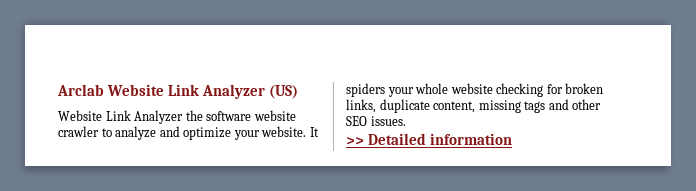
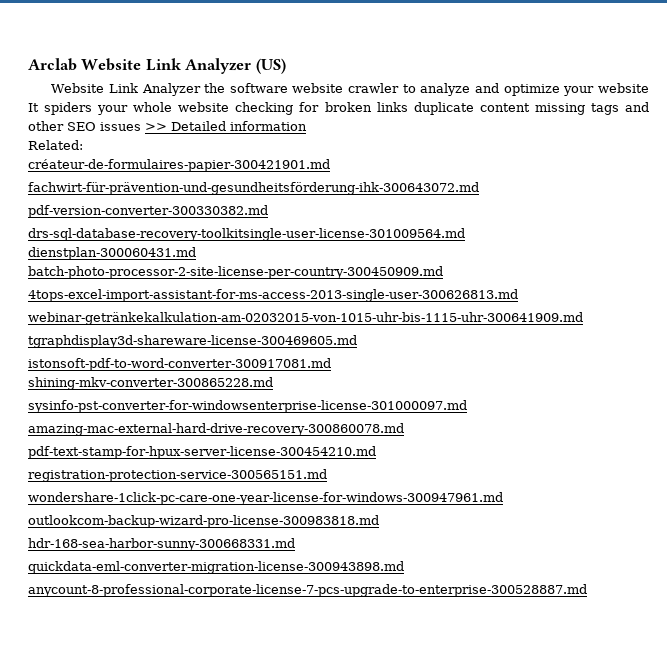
[261,126,307,137] website. -> [598,83,649,93] website
[346,99,476,113] links, duplicate content, -> [376,102,530,115] links duplicate content
[370,116,406,126] issues. // -> [100,122,141,131] issues
(513, 139) none -> [28,140,83,150] [28,159,330,172] [28,182,479,195] [28,205,268,218] [28,228,465,241] [28,247,196,260] [28,266,443,279] [28,289,518,302] [28,312,583,325] [28,335,357,348] [28,358,331,371] [28,377,273,390] [28,400,467,413] [28,423,404,436] [28,446,376,459] [28,469,327,482] [28,492,503,505] [28,515,379,528] [28,538,295,551] [28,561,404,574] [28,584,587,597] // Related: // créateur-de-formulaires-papier-300421901.md // fachwirt-für-prävention-und-gesundheitsförderung-ihk-300643072.md // pdf-version-converter-300330382.md // drs-sql-database-recovery-toolkitsingle-user-license-301009564.md // dienstplan-300060431.md // batch-photo-processor-2-site-license-per-country-300450909.md // 4tops-excel-import-assistant-for-ms-access-2013-single-user-300626813.md // webinar-getränkekalkulation-am-02032015-von-1015-uhr-bis-1115-uhr-300641909.md // tgraphdisplay3d-shareware-license-300469605.md // istonsoft-pdf-to-word-converter-300917081.md // shining-mkv-converter-300865228.md // sysinfo-pst-converter-for-windowsenterprise-license-301000097.md // amazing-mac-external-hard-drive-recovery-300860078.md // pdf-text-stamp-for-hpux-server-license-300454210.md // registration-protection-service-300565151.md // wondershare-1click-pc-care-one-year-license-for-windows-300947961.md // outlookcom-backup-wizard-pro-license-300983818.md // hdr-168-sea-harbor-sunny-300668331.md // quickdata-eml-converter-migration-license-300943898.md // anycount-8-professional-corporate-license-7-pcs-upgrade-to-enterprise-300528887.md

